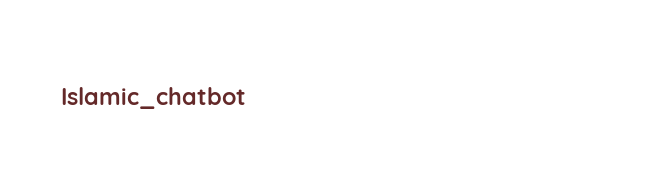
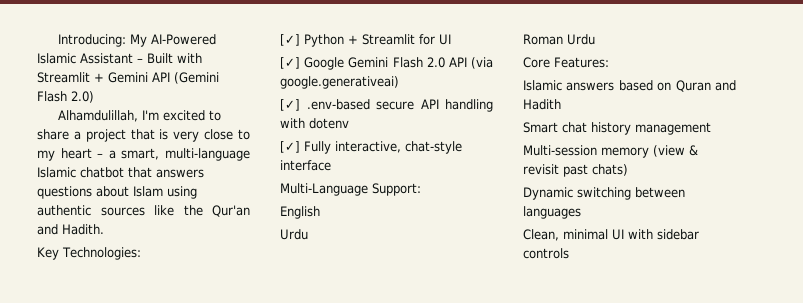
[61,87,246,109] Islamic_chatbot -> [57,34,216,47] [37,53,202,64] [37,72,219,84] [37,91,94,103] [57,110,221,122] [37,129,251,142] [37,148,250,161] [37,167,204,178] [37,186,197,199] [37,205,250,217] [37,224,104,235] [37,247,141,260] [280,34,451,47] [280,57,493,70] [280,76,399,89] [280,99,493,112] [280,118,349,129] [280,141,462,154] [280,160,331,171] [280,183,421,196] [280,206,320,219] [280,229,308,240] [523,34,595,45] [523,57,609,68] [523,80,736,92] [523,99,561,110] [523,122,711,135] [523,145,698,158] [523,164,628,177] [523,187,685,200] [523,206,581,219] [523,229,699,241] [523,248,569,259] Introducing: My AI-Powered Islamic Assistant – Built with Streamlit + Gemini API (Gemini Flash 2.0) // Alhamdulillah, I'm excited to share a project that is very close to my heart – a smart, multi-language Islamic chatbot that answers questions about Islam using authentic sources like the Qur'an and Hadith. // Key Technologies: // [✓] Python + Streamlit for UI // [✓] Google Gemini Flash 2.0 API (via google.generativeai) // [✓] .env-based secure API handling with dotenv // [✓] Fully interactive, chat-style interface // Multi-Language Support: // English // Urdu // Roman Urdu // Core Features: // Islamic answers based on Quran and Hadith // Smart chat history management // Multi-session memory (view & revisit past chats) // Dynamic switching between languages // Clean, minimal UI with sidebar controls

